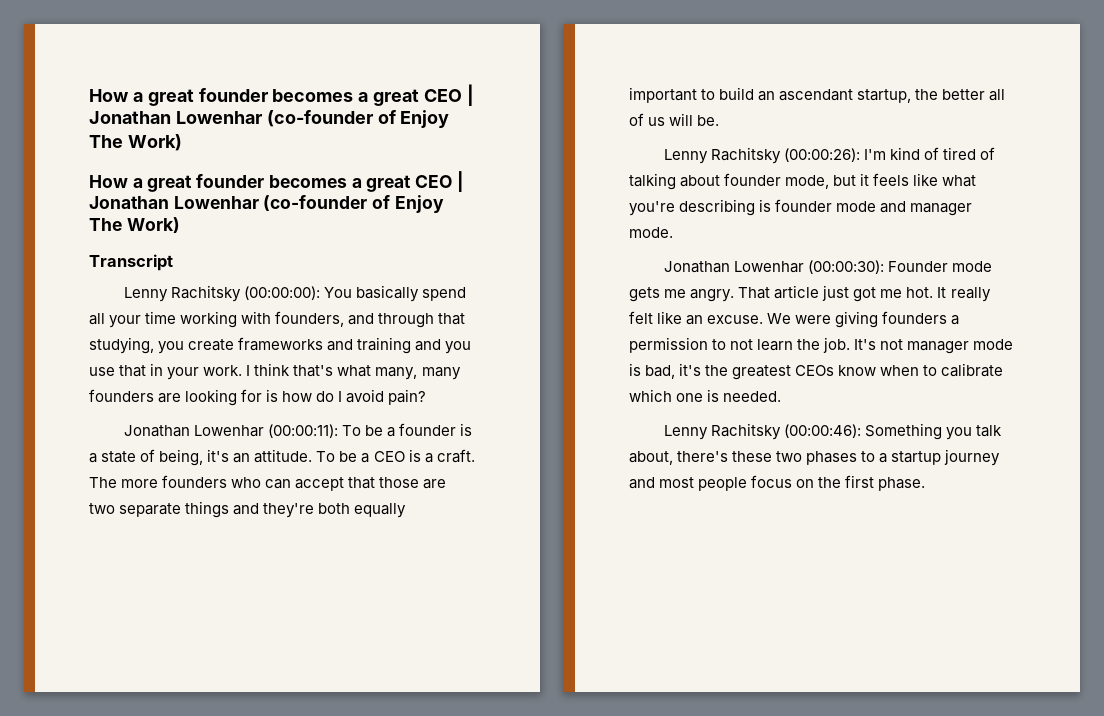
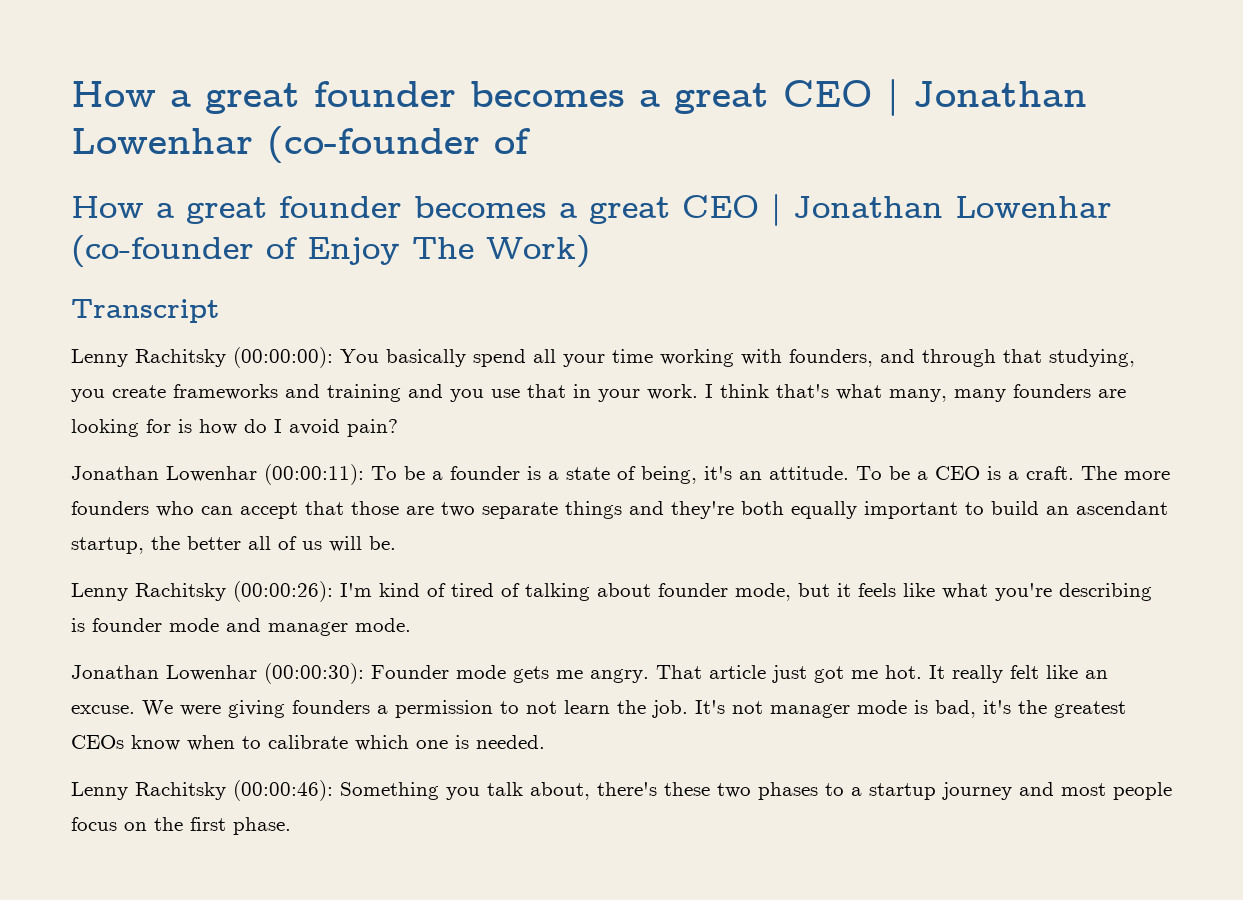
[400,110,450,128] [89,134,182,151] Enjoy The Work) -> (531, 141) none

